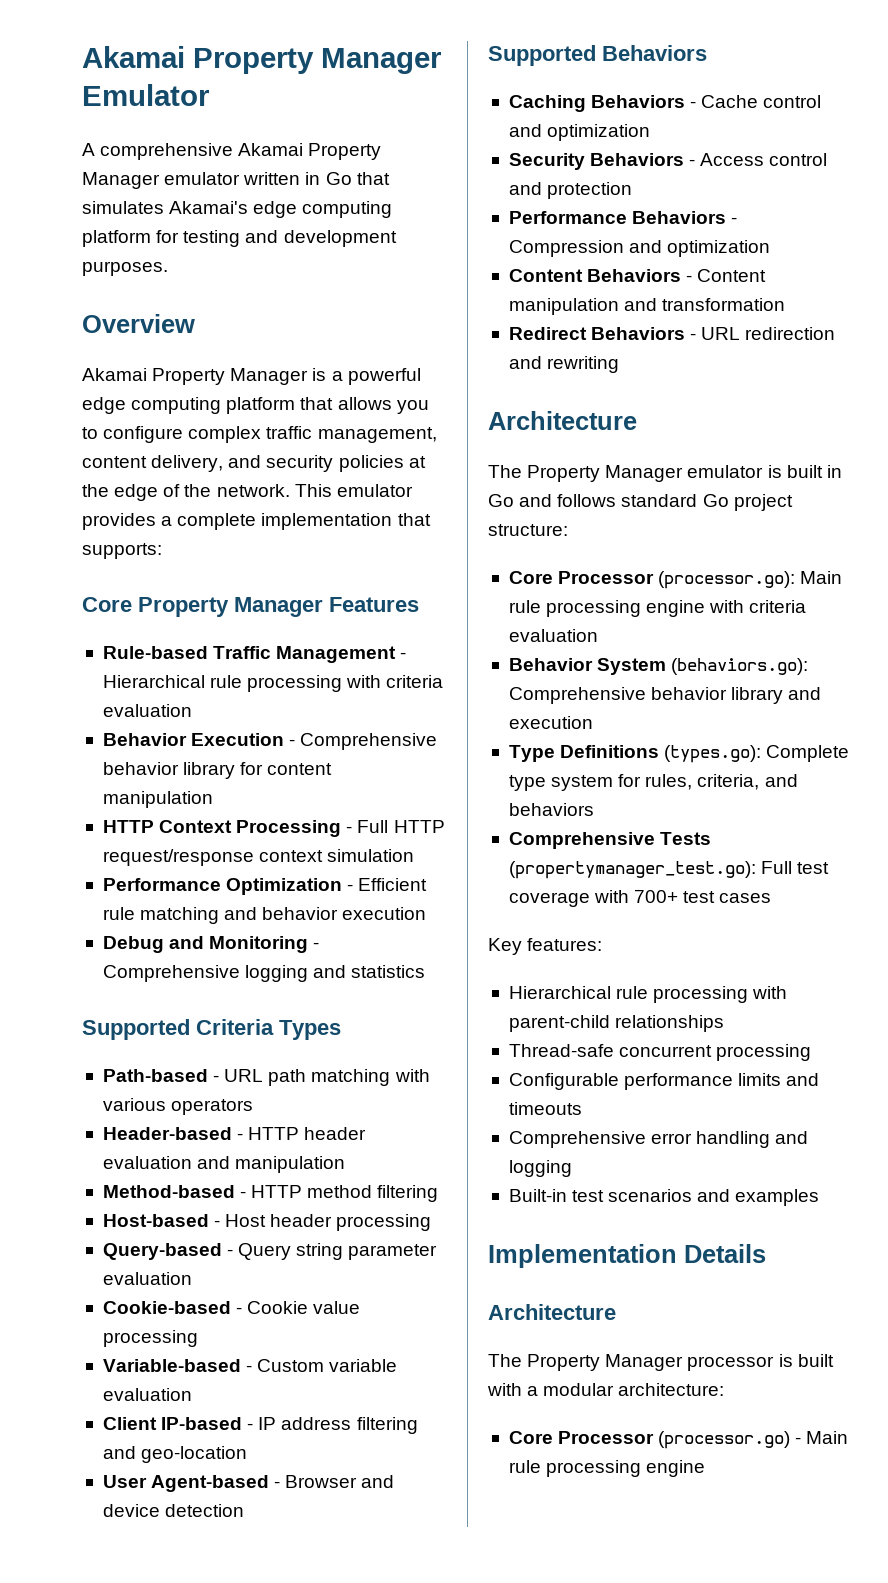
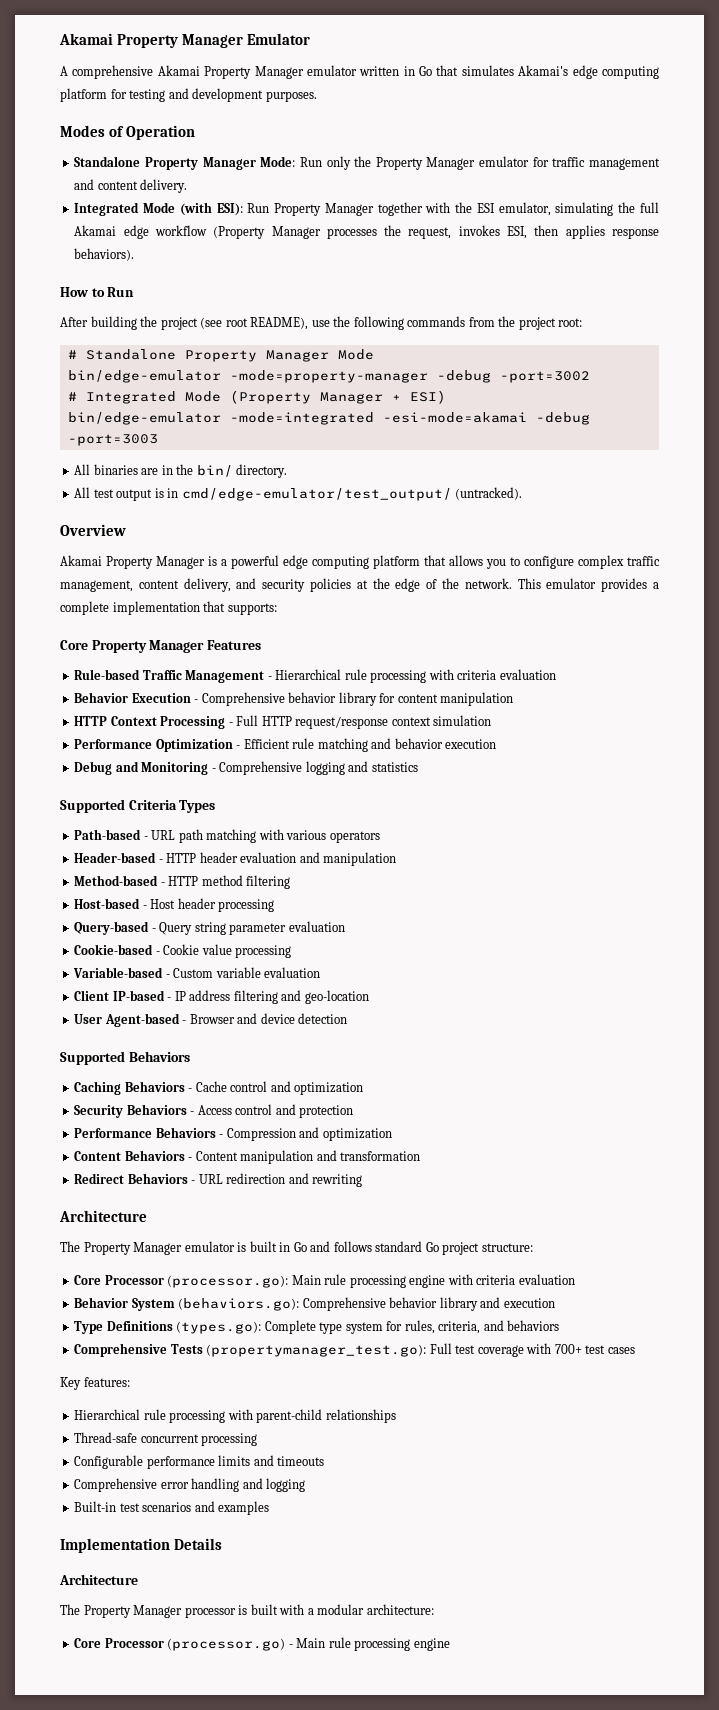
(168, 268) none -> [60,125,195,140] [74,156,660,170] [74,179,188,193] [74,202,660,216] [74,225,659,239] [74,248,135,261] [60,287,135,297] [60,316,583,330] [67,349,374,362] [67,370,590,383] [67,390,446,404] [67,412,590,425] [67,434,158,446] [74,464,288,478] [74,487,523,501] // Modes of Operation // Standalone Property Manager Mode: Run only the Property Manager emulator for traffic management and content delivery. // Integrated Mode (with ESI): Run Property Manager together with the ESI emulator, simulating the full Akamai edge workflow (Property Manager processes the request, invokes ESI, then applies response behaviors). // How to Run // After building the project (see root README), use the following commands from the project root: // # Standalone Property Manager Mode // bin/edge-emulator -mode=property-manager -debug -port=3002 // # Integrated Mode (Property Manager + ESI) // bin/edge-emulator -mode=integrated -esi-mode=akamai -debug -port=3003 // All binaries are in the bin/ directory. // All test output is in cmd/edge-emulator/test_output/ (untracked).

